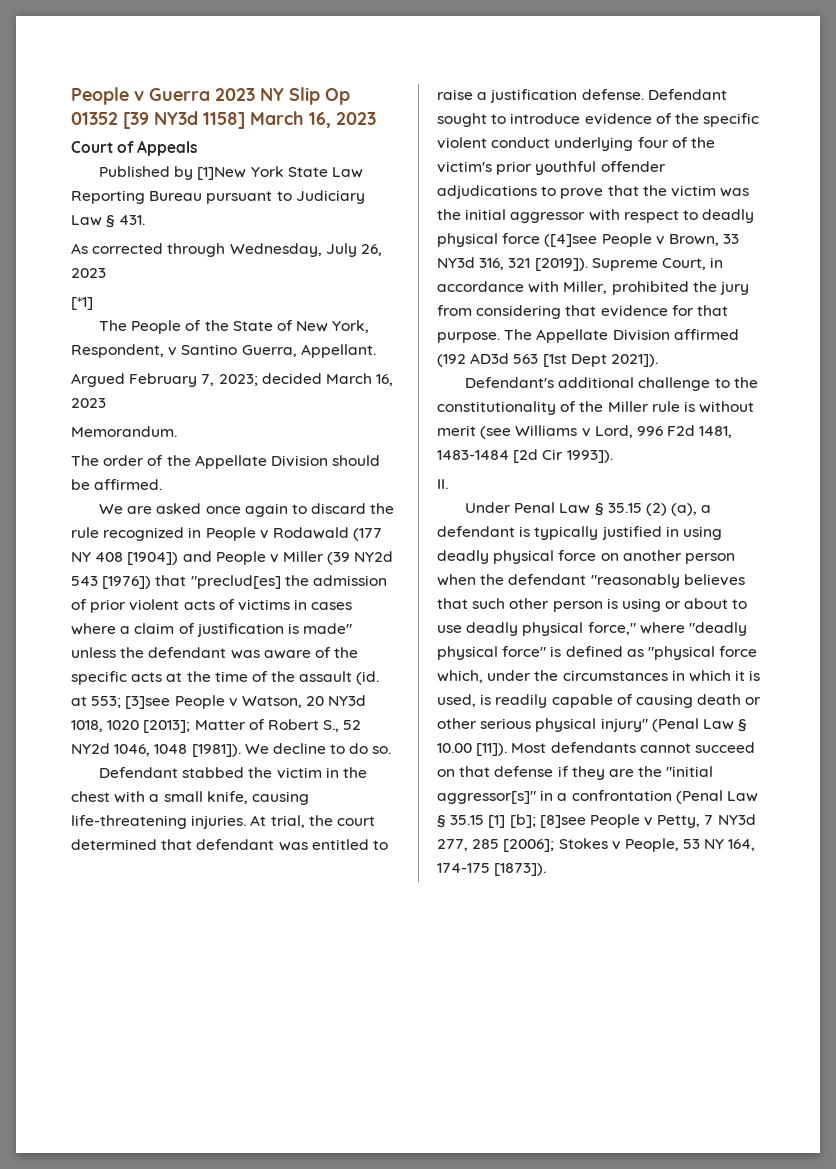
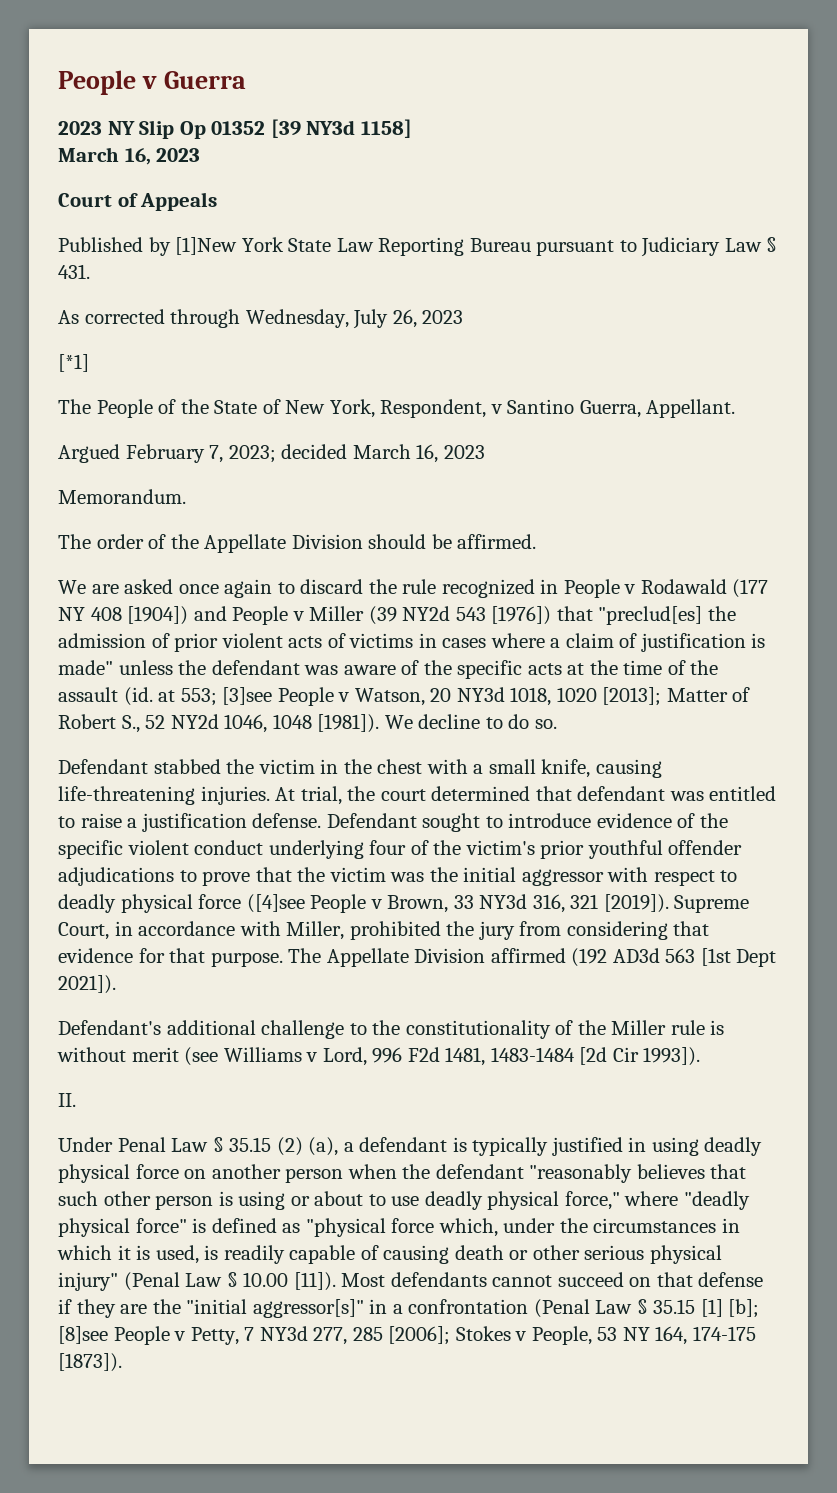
(210, 94) none -> (247, 80) //
(245, 120) none -> (412, 128) //

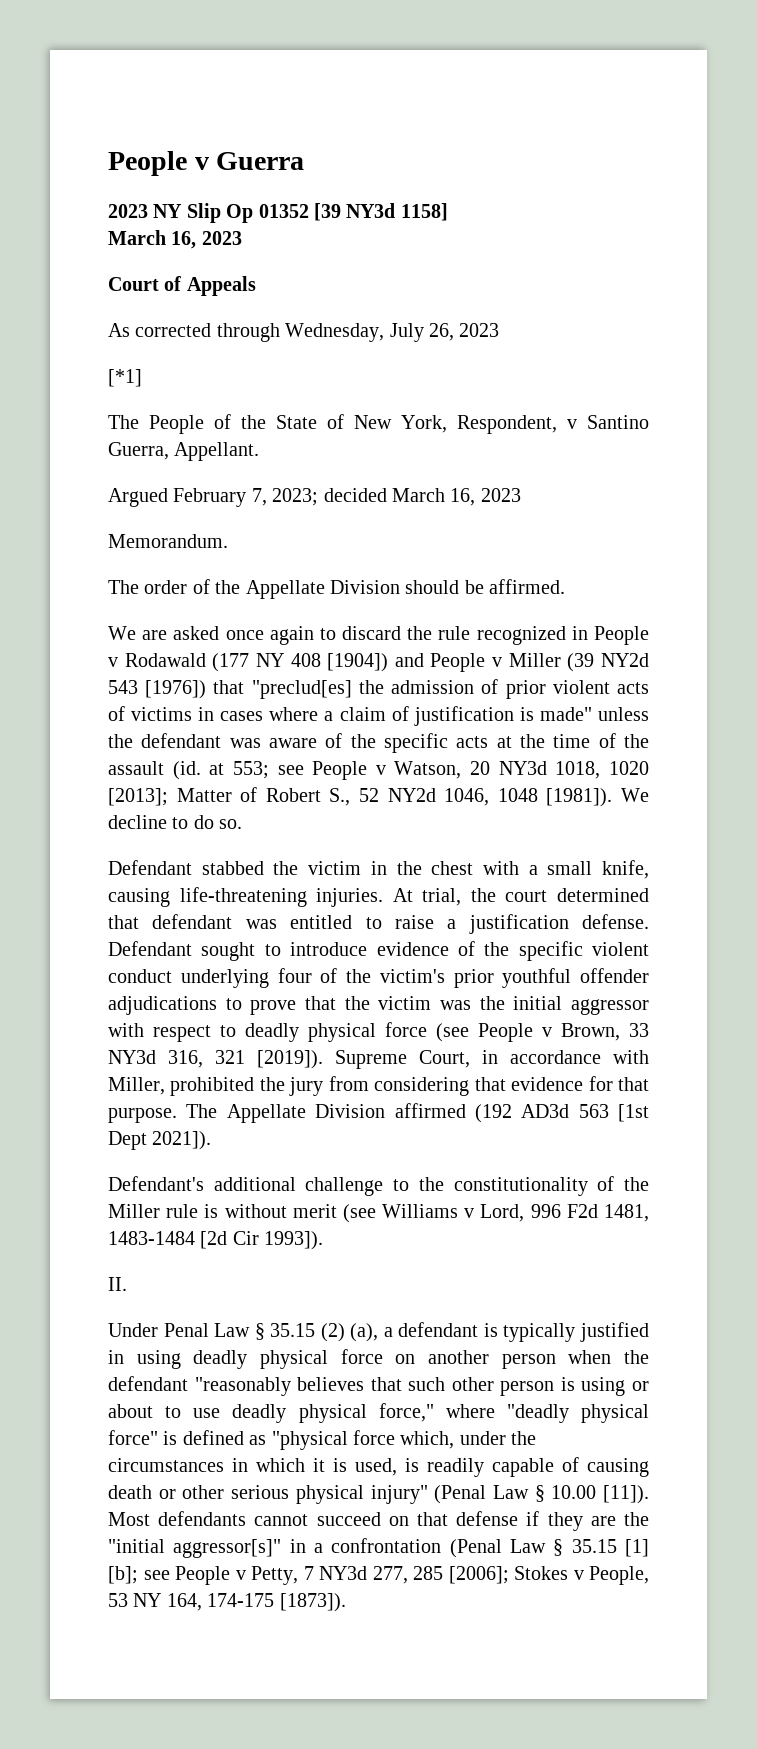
[58,237,778,257] [58,264,90,279] // Published by [1]New York State Law Reporting Bureau pursuant to Judiciary Law § 431. -> (256, 286) none
[222,687,273,705] [3]see -> [277,765,304,775] see
[246,894,305,913] ([4]see -> [436,1023,469,1042] (see
[58,1326,108,1344] [8]see -> [143,1570,170,1580] see

